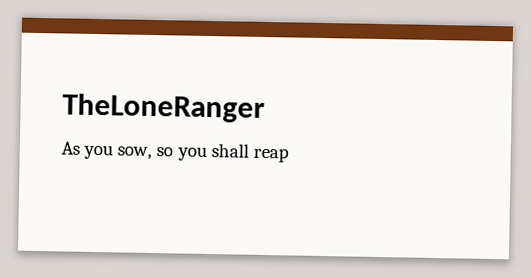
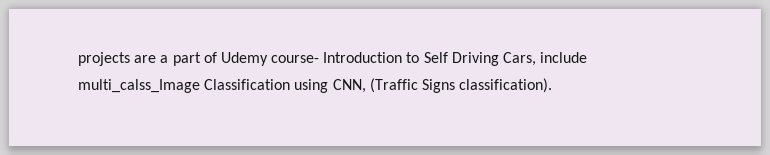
[62,93,265,123] [61,141,289,163] TheLoneRanger // As you sow, so you shall reap -> [78,52,588,66] [78,78,553,93] projects are a part of Udemy course- Introduction to Self Driving Cars, include multi_calss_Image Classification using CNN, (Traffic Signs classification).

